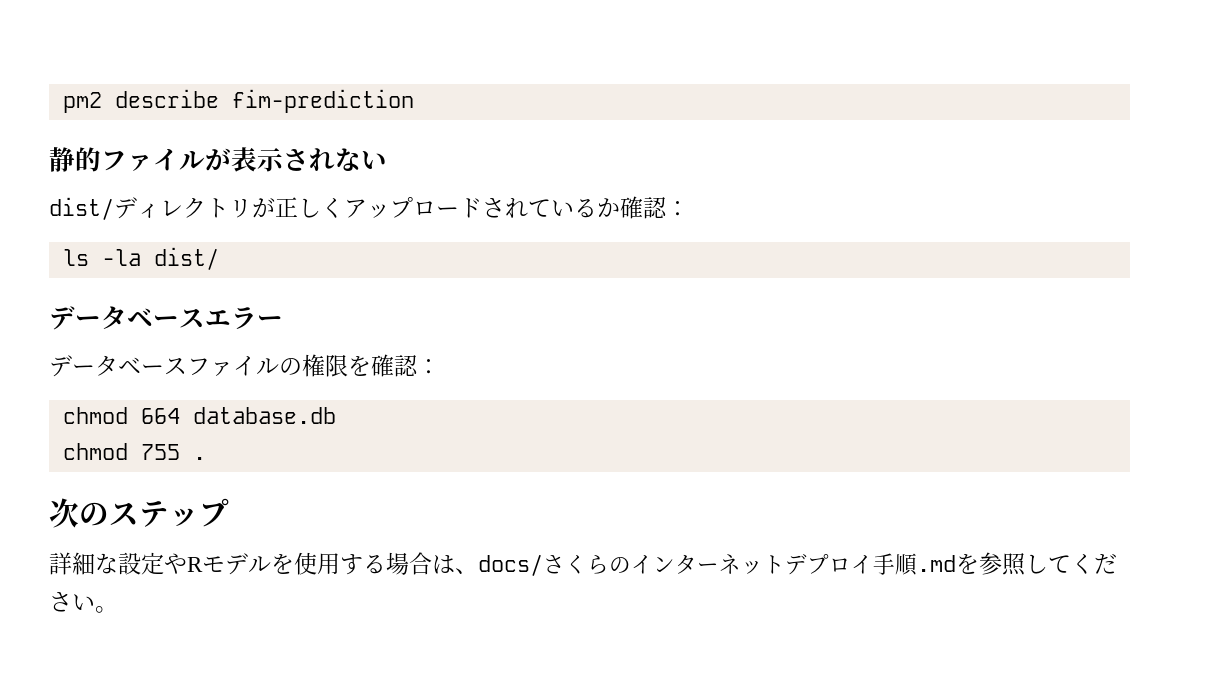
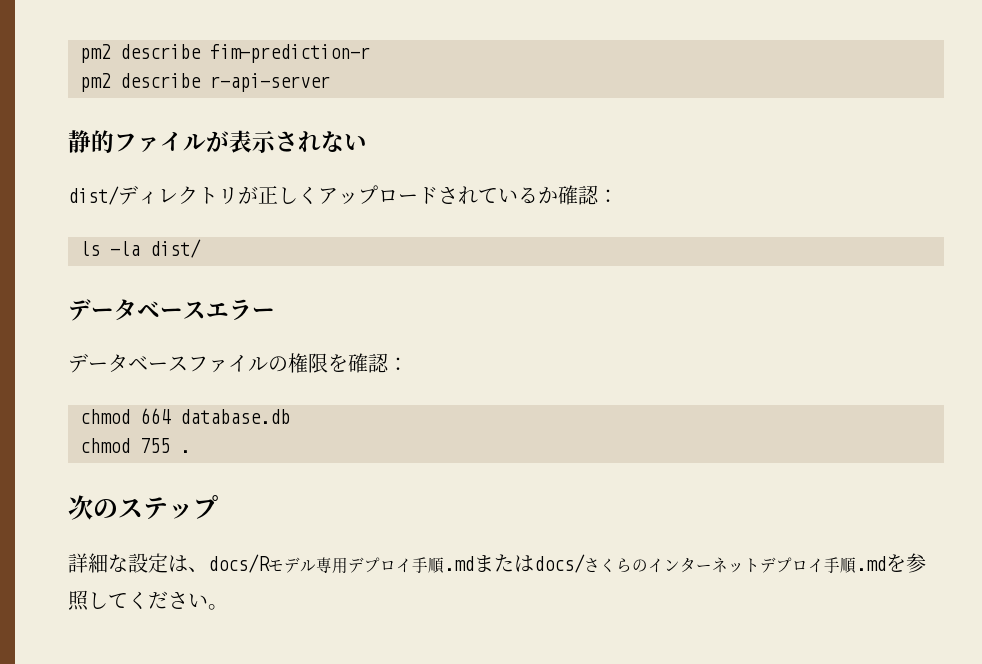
[62,89,414,113] pm2 describe fim-prediction -> [80,44,370,63] [80,73,330,92] pm2 describe fim-prediction-r // pm2 describe r-api-server
[164,552,478,575] やRモデルを使用する場合は、 -> [168,554,534,574] は、docs/Rモデル専用デプロイ手順.mdまたは

